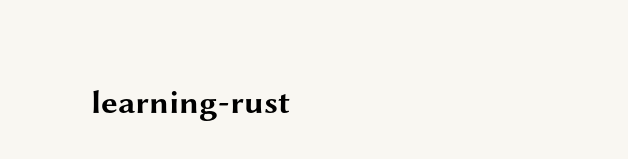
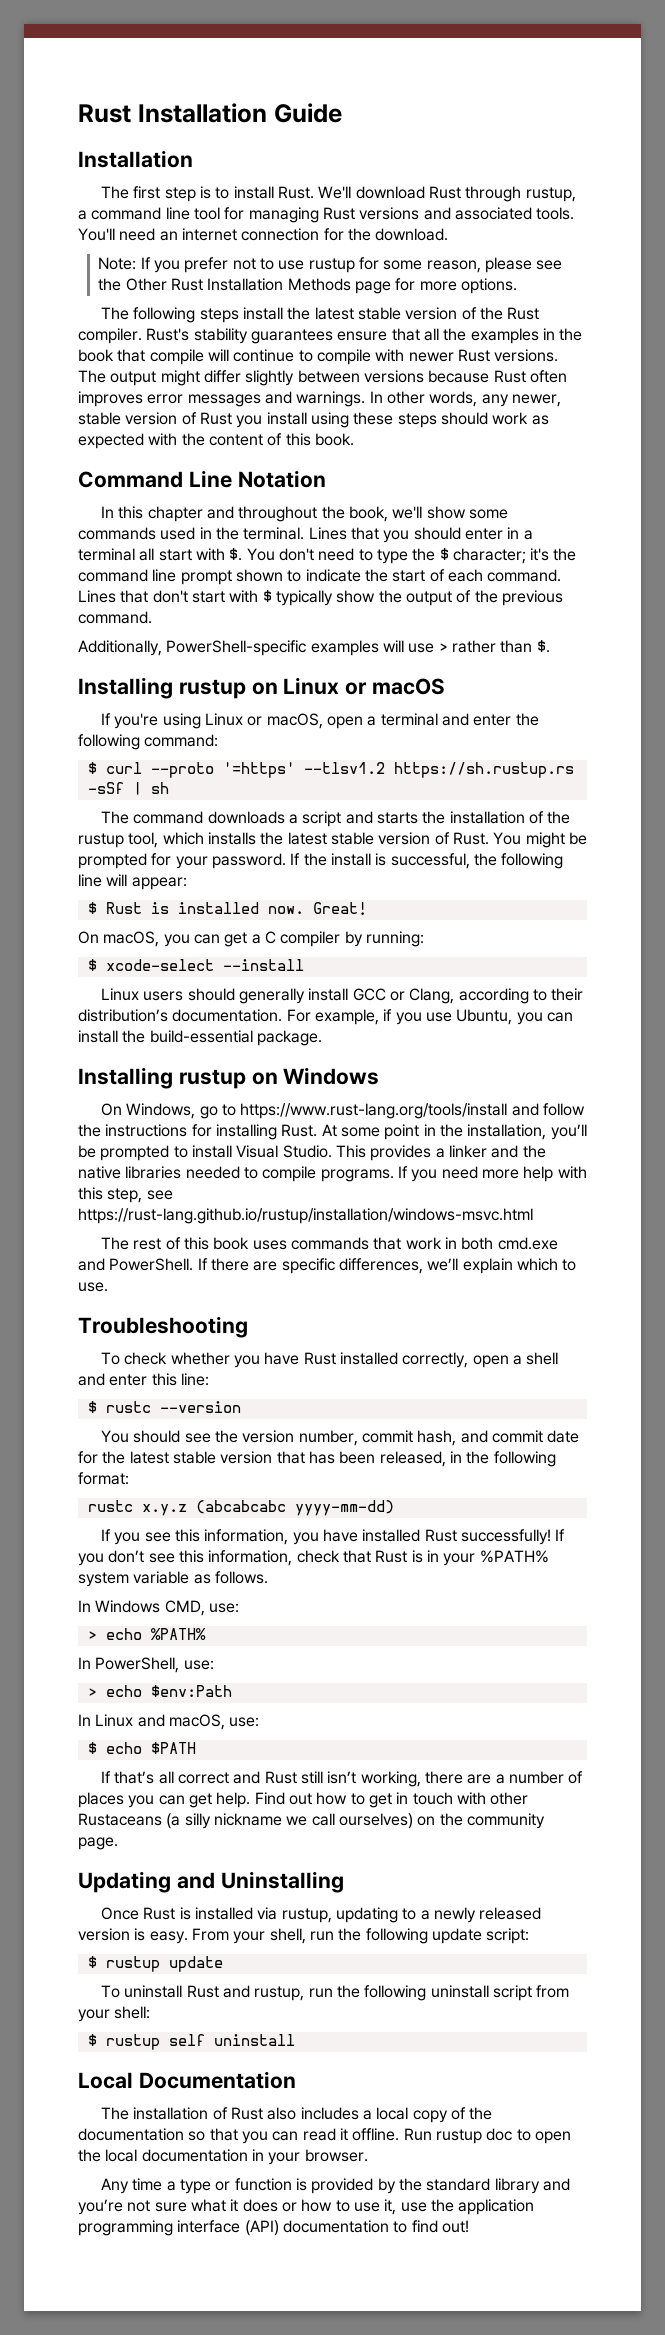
[91,90,290,121] learning-rust -> [78,103,342,123] [78,150,193,168] [101,186,576,202] [78,207,575,223] [78,228,449,241] [98,257,563,273] [98,278,518,294] [101,307,540,323] [78,328,583,344] [78,349,559,365] [78,370,567,386] [78,391,561,407] [78,412,549,428] [78,433,354,449] [78,470,326,488] [101,506,509,522] [78,527,533,543] [78,548,577,564] [78,569,562,585] [78,590,563,606] [78,611,152,624] [78,640,550,656] [78,677,446,699] [101,713,539,729] [78,734,219,750] [87,762,574,778] [87,782,169,795] [101,811,571,827] [78,832,587,848] [78,853,564,869] [78,874,187,890] [87,902,367,915] [78,931,424,947] [87,959,304,971] [101,988,584,1004] [78,1009,573,1025] [78,1030,322,1046] [78,1067,380,1089] [101,1103,586,1119] [78,1124,587,1140] [78,1145,546,1161] [78,1166,587,1182] [78,1187,173,1203] [78,1208,533,1224] [101,1237,558,1250] [78,1258,577,1274] [78,1282,108,1292] [78,1316,248,1338] [101,1352,559,1368] [78,1373,209,1386] [87,1401,241,1413] [101,1430,580,1446] [78,1451,556,1467] [78,1472,129,1485] [87,1500,394,1516] [101,1529,566,1545] [78,1550,549,1566] [78,1571,268,1587] [78,1600,239,1616] [87,1628,206,1640] [78,1657,214,1673] [87,1685,232,1697] [78,1714,260,1730] [87,1742,196,1754] [101,1771,584,1787] [78,1792,529,1808] [78,1813,545,1829] [78,1837,118,1850] [78,1871,344,1893] [101,1907,542,1923] [78,1928,530,1944] [87,1956,223,1972] [101,1985,570,2001] [78,2006,151,2022] [87,2034,295,2050] [78,2071,296,2089] [101,2107,493,2123] [78,2128,571,2144] [78,2149,368,2165] [101,2178,570,2194] [78,2199,535,2215] [78,2220,469,2236] Rust Installation Guide // Installation // The first step is to install Rust. We'll download Rust through rustup, a command line tool for managing Rust versions and associated tools. You'll need an internet connection for the download. // Note: If you prefer not to use rustup for some reason, please see the Other Rust Installation Methods page for more options. // The following steps install the latest stable version of the Rust compiler. Rust's stability guarantees ensure that all the examples in the book that compile will continue to compile with newer Rust versions. The output might differ slightly between versions because Rust often improves error messages and warnings. In other words, any newer, stable version of Rust you install using these steps should work as expected with the content of this book. // Command Line Notation // In this chapter and throughout the book, we'll show some commands used in the terminal. Lines that you should enter in a terminal all start with $. You don't need to type the $ character; it's the command line prompt shown to indicate the start of each command. Lines that don't start with $ typically show the output of the previous command. // Additionally, PowerShell-specific examples will use > rather than $. // Installing rustup on Linux or macOS // If you're using Linux or macOS, open a terminal and enter the following command: // $ curl --proto '=https' --tlsv1.2 https://sh.rustup.rs -sSf | sh // The command downloads a script and starts the installation of the rustup tool, which installs the latest stable version of Rust. You might be prompted for your password. If the install is successful, the following line will appear: // $ Rust is installed now. Great! // On macOS, you can get a C compiler by running: // $ xcode-select --install // Linux users should generally install GCC or Clang, according to their distribution’s documentation. For example, if you use Ubuntu, you can install the build-essential package. // Installing rustup on Windows // On Windows, go to https://www.rust-lang.org/tools/install and follow the instructions for installing Rust. At some point in the installation, you’ll be prompted to install Visual Studio. This provides a linker and the native libraries needed to compile programs. If you need more help with this step, see https://rust-lang.github.io/rustup/installation/windows-msvc.html // The rest of this book uses commands that work in both cmd.exe and PowerShell. If there are specific differences, we’ll explain which to use. // Troubleshooting // To check whether you have Rust installed correctly, open a shell and enter this line: // $ rustc --version // You should see the version number, commit hash, and commit date for the latest stable version that has been released, in the following format: // rustc x.y.z (abcabcabc yyyy-mm-dd) // If you see this information, you have installed Rust successfully! If you don’t see this information, check that Rust is in your %PATH% system variable as follows. // In Windows CMD, use: // > echo %PATH% // In PowerShell, use: // > echo $env:Path // In Linux and macOS, use: // $ echo $PATH // If that’s all correct and Rust still isn’t working, there are a number of places you can get help. Find out how to get in touch with other Rustaceans (a silly nickname we call ourselves) on the community page. // Updating and Uninstalling // Once Rust is installed via rustup, updating to a newly released version is easy. From your shell, run the following update script: // $ rustup update // To uninstall Rust and rustup, run the following uninstall script from your shell: // $ rustup self uninstall // Local Documentation // The installation of Rust also includes a local copy of the documentation so that you can read it offline. Run rustup doc to open the local documentation in your browser. // Any time a type or function is provided by the standard library and you’re not sure what it does or how to use it, use the application programming interface (API) documentation to find out!

